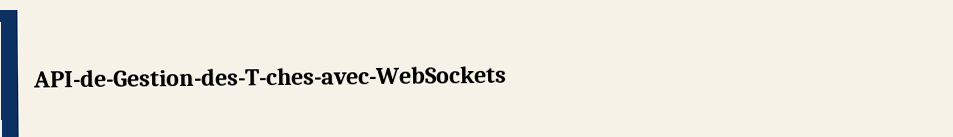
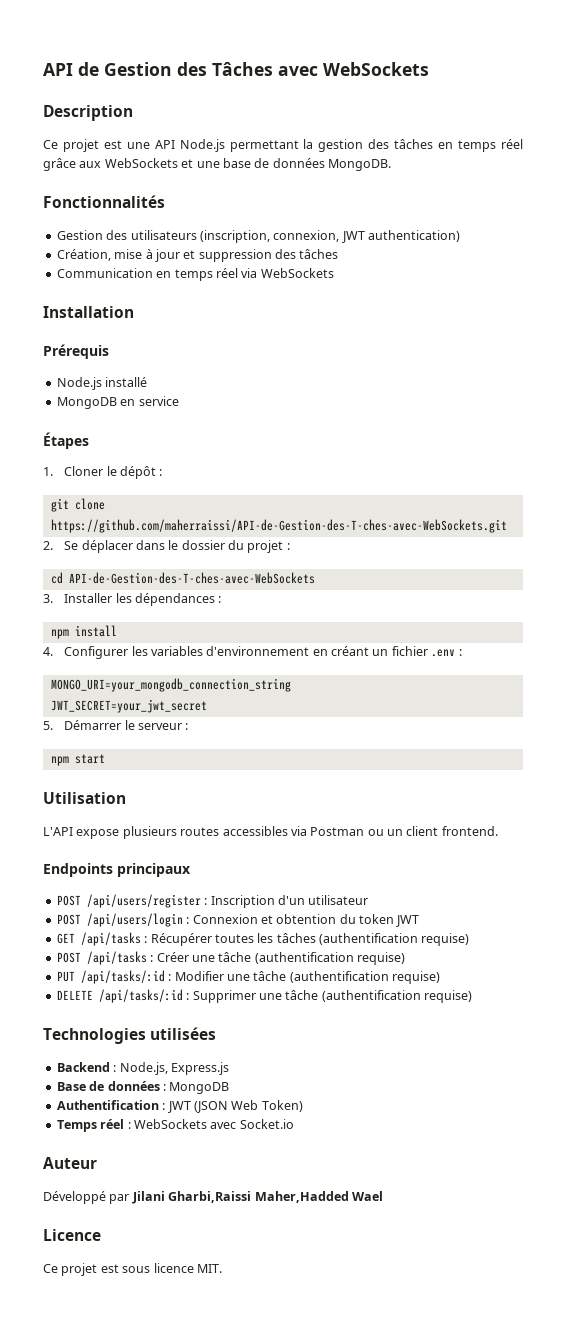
[32,65,507,88] API-de-Gestion-des-T-ches-avec-WebSockets -> [43,62,429,76] [43,105,133,121] [43,139,523,152] [43,158,391,171] [43,195,165,208] [56,230,460,243] [56,249,339,262] [56,268,334,281] [43,306,134,318] [43,344,109,359] [56,377,148,390] [56,396,179,409] [43,432,89,449] [43,466,163,479] [50,498,105,512] [50,519,507,533] [43,540,290,553] [50,572,315,584] [43,593,222,606] [50,625,117,639] [43,646,462,659] [50,678,291,692] [50,699,207,713] [43,720,189,730] [50,754,105,766] [43,792,126,804] [43,826,498,839] [43,863,191,877] [56,894,369,908] [56,913,420,927] [56,932,470,946] [56,951,405,965] [56,970,440,984] [56,989,472,1003] [43,1027,217,1044] [56,1062,229,1075] [56,1081,230,1094] [56,1100,303,1113] [56,1119,294,1132] [43,1157,97,1169] [43,1191,383,1204] [43,1229,101,1241] [43,1263,222,1276] API de Gestion des Tâches avec WebSockets // Description // Ce projet est une API Node.js permettant la gestion des tâches en temps réel grâce aux WebSockets et une base de données MongoDB. // Fonctionnalités // Gestion des utilisateurs (inscription, connexion, JWT authentication) // Création, mise à jour et suppression des tâches // Communication en temps réel via WebSockets // Installation // Prérequis // Node.js installé // MongoDB en service // Étapes // 1. Cloner le dépôt : // git clone https://github.com/maherraissi/API-de-Gestion-des-T-ches-avec-WebSockets.git // 2. Se déplacer dans le dossier du projet : // cd API-de-Gestion-des-T-ches-avec-WebSockets // 3. Installer les dépendances : // npm install // 4. Configurer les variables d'environnement en créant un fichier .env : // MONGO_URI=your_mongodb_connection_string // JWT_SECRET=your_jwt_secret // 5. Démarrer le serveur : // npm start // Utilisation // L'API expose plusieurs routes accessibles via Postman ou un client frontend. // Endpoints principaux // POST /api/users/register : Inscription d'un utilisateur // POST /api/users/login : Connexion et obtention du token JWT // GET /api/tasks : Récupérer toutes les tâches (authentification requise) // POST /api/tasks : Créer une tâche (authentification requise) // PUT /api/tasks/:id : Modifier une tâche (authentification requise) // DELETE /api/tasks/:id : Supprimer une tâche (authentification requise) // Technologies utilisées // Backend : Node.js, Express.js // Base de données : MongoDB // Authentification : JWT (JSON Web Token) // Temps réel : WebSockets avec Socket.io // Auteur // Développé par Jilani Gharbi,Raissi Maher,Hadded Wael // Licence // Ce projet est sous licence MIT.

